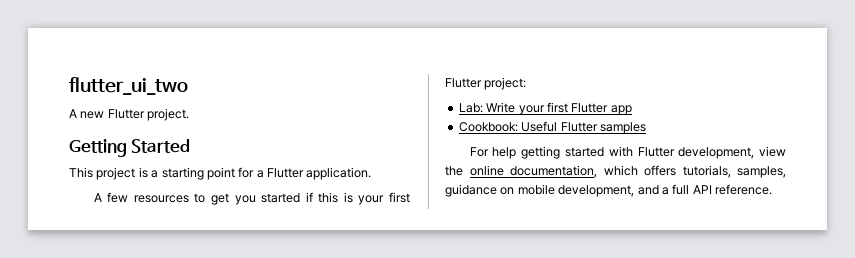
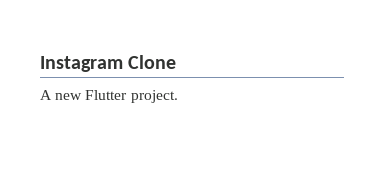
[69,77,188,95] flutter_ui_two -> [40,55,177,72] Instagram Clone
[69,139,191,157] [69,167,372,180] [93,192,410,205] [445,77,527,90] [458,102,632,115] [458,121,646,134] [469,146,786,159] [445,165,786,178] [445,184,772,197] // Getting Started // This project is a starting point for a Flutter application. // A few resources to get you started if this is your first Flutter project: // Lab: Write your first Flutter app // Cookbook: Useful Flutter samples // For help getting started with Flutter development, view the online documentation, which offers tutorials, samples, guidance on mobile development, and a full API reference. -> (178, 96) none

